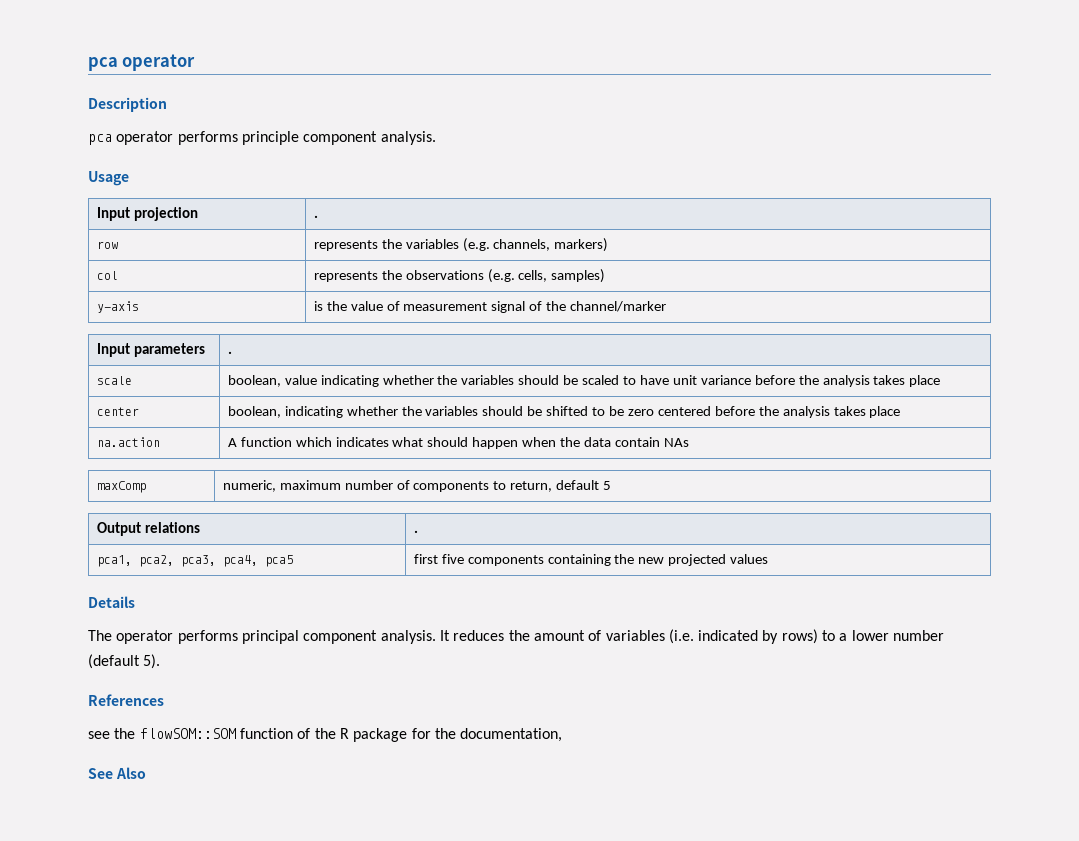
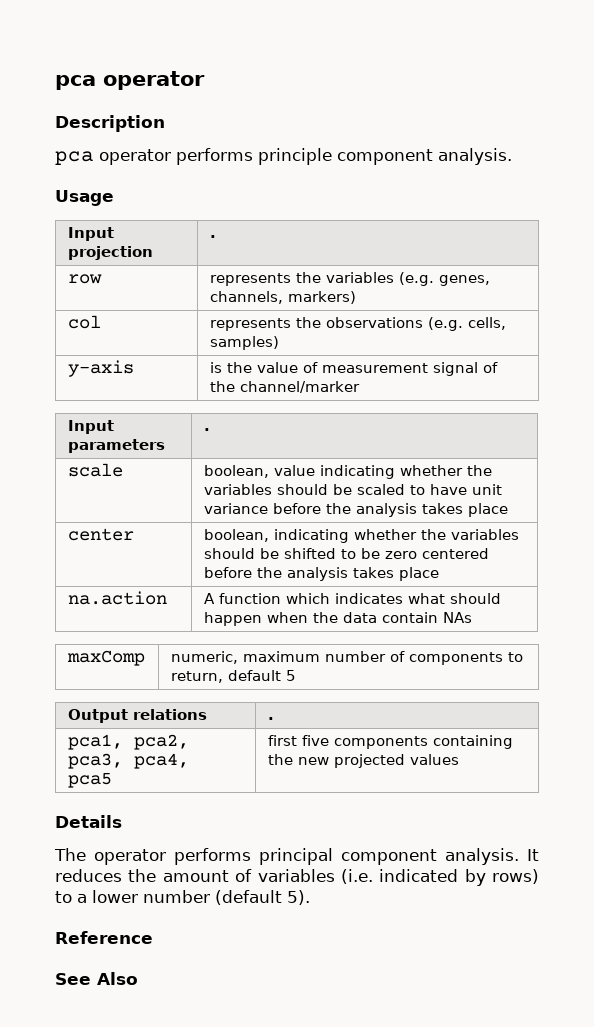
(490, 245) none -> [438,275,490,286] genes,
[88,694,164,706] [88,728,563,742] References // see the flowSOM::SOM function of the R package for the documentation, -> [55,931,153,944] Reference

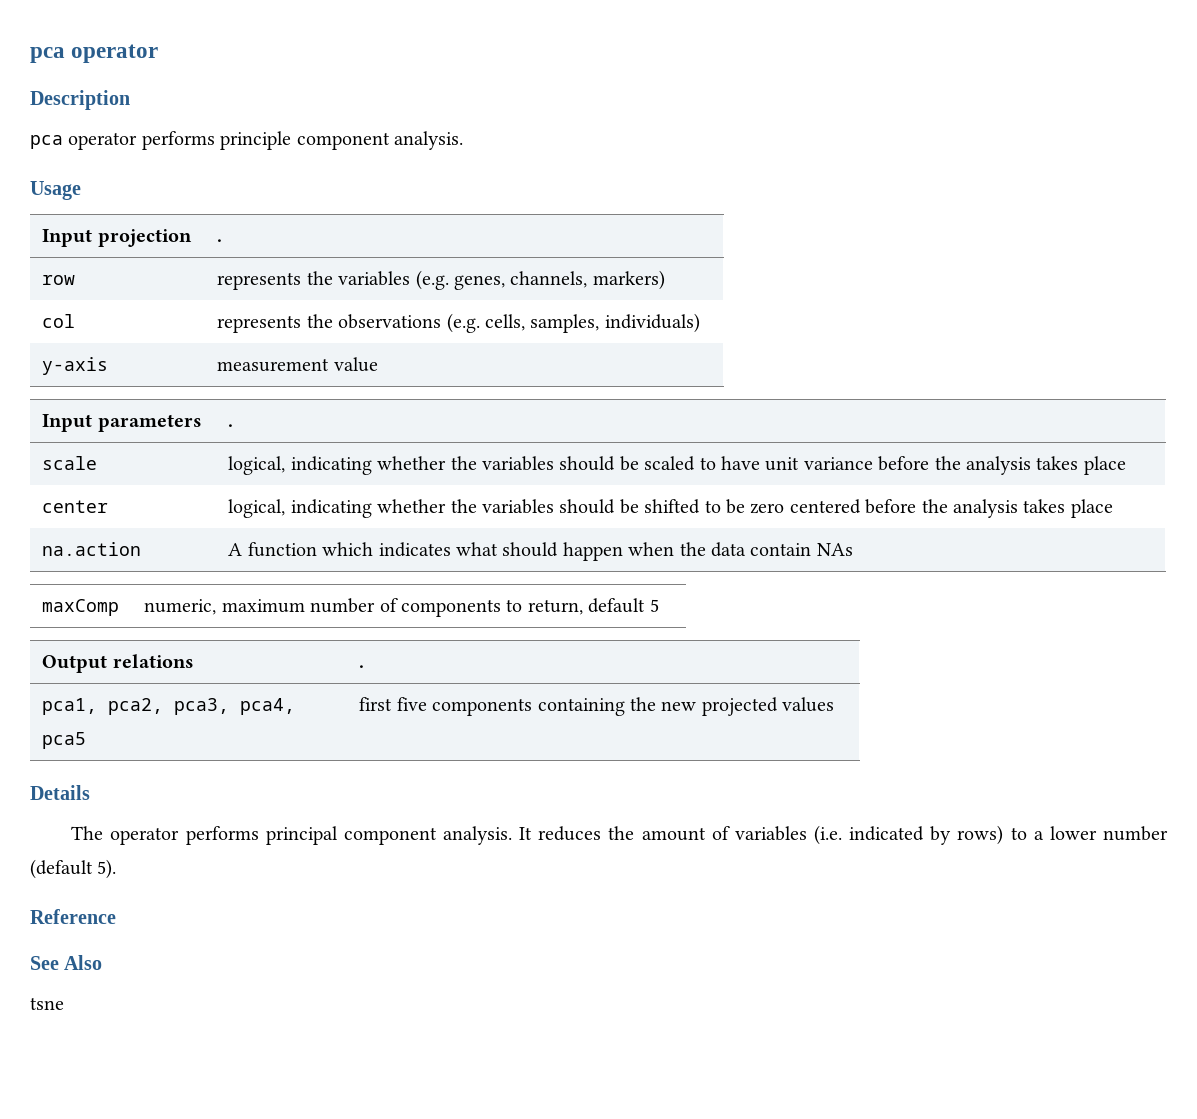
[209,336,279,350] samples) -> [530,313,700,333] samples, individuals)
[209,362,498,376] [209,381,360,393] is the value of measurement signal of the channel/marker -> [217,357,378,372] measurement value
[203,465,315,478] boolean, value -> [228,456,286,475] logical,
[203,529,269,542] boolean, -> [228,499,286,518] logical,
(138, 978) none -> [30,997,64,1010] // tsne

